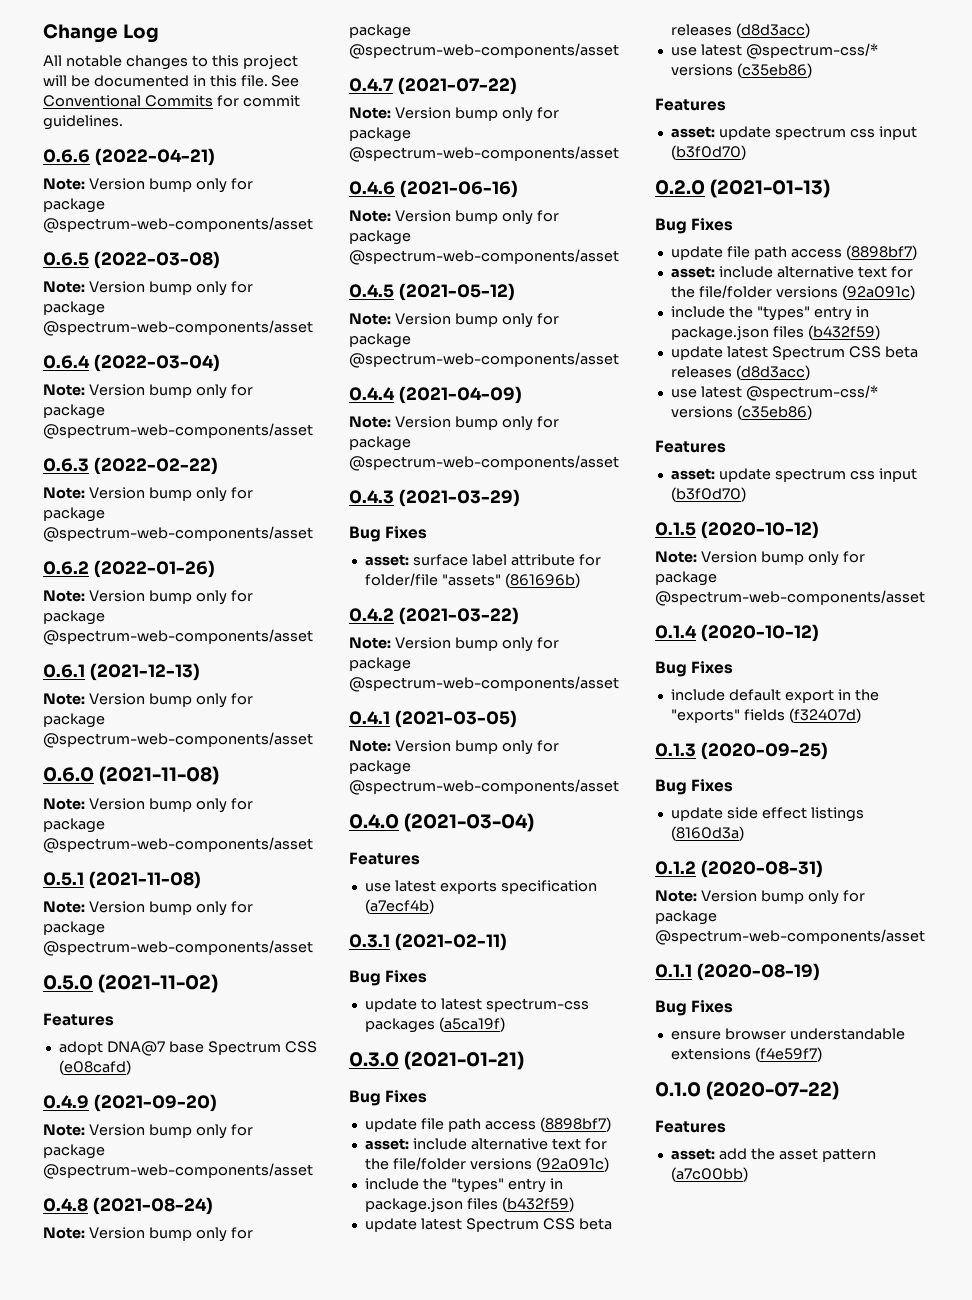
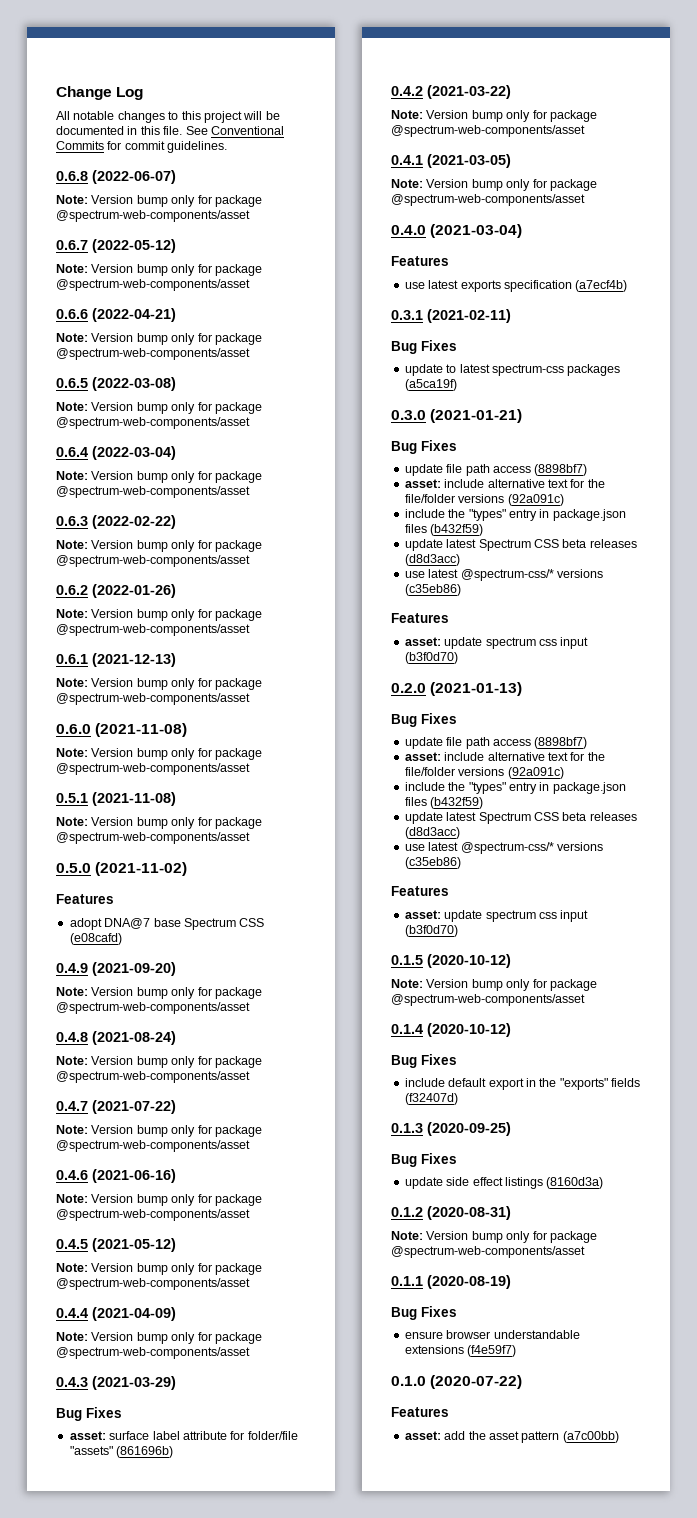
(123, 122) none -> [56,170,176,184] [56,195,262,207] [56,210,250,222] [56,239,176,253] [56,264,262,276] [56,279,250,291] // 0.6.8 (2022-06-07) // Note: Version bump only for package @spectrum-web-components/asset // 0.6.7 (2022-05-12) // Note: Version bump only for package @spectrum-web-components/asset

